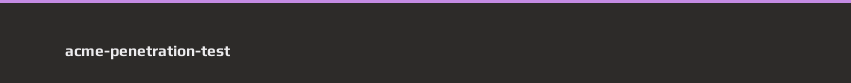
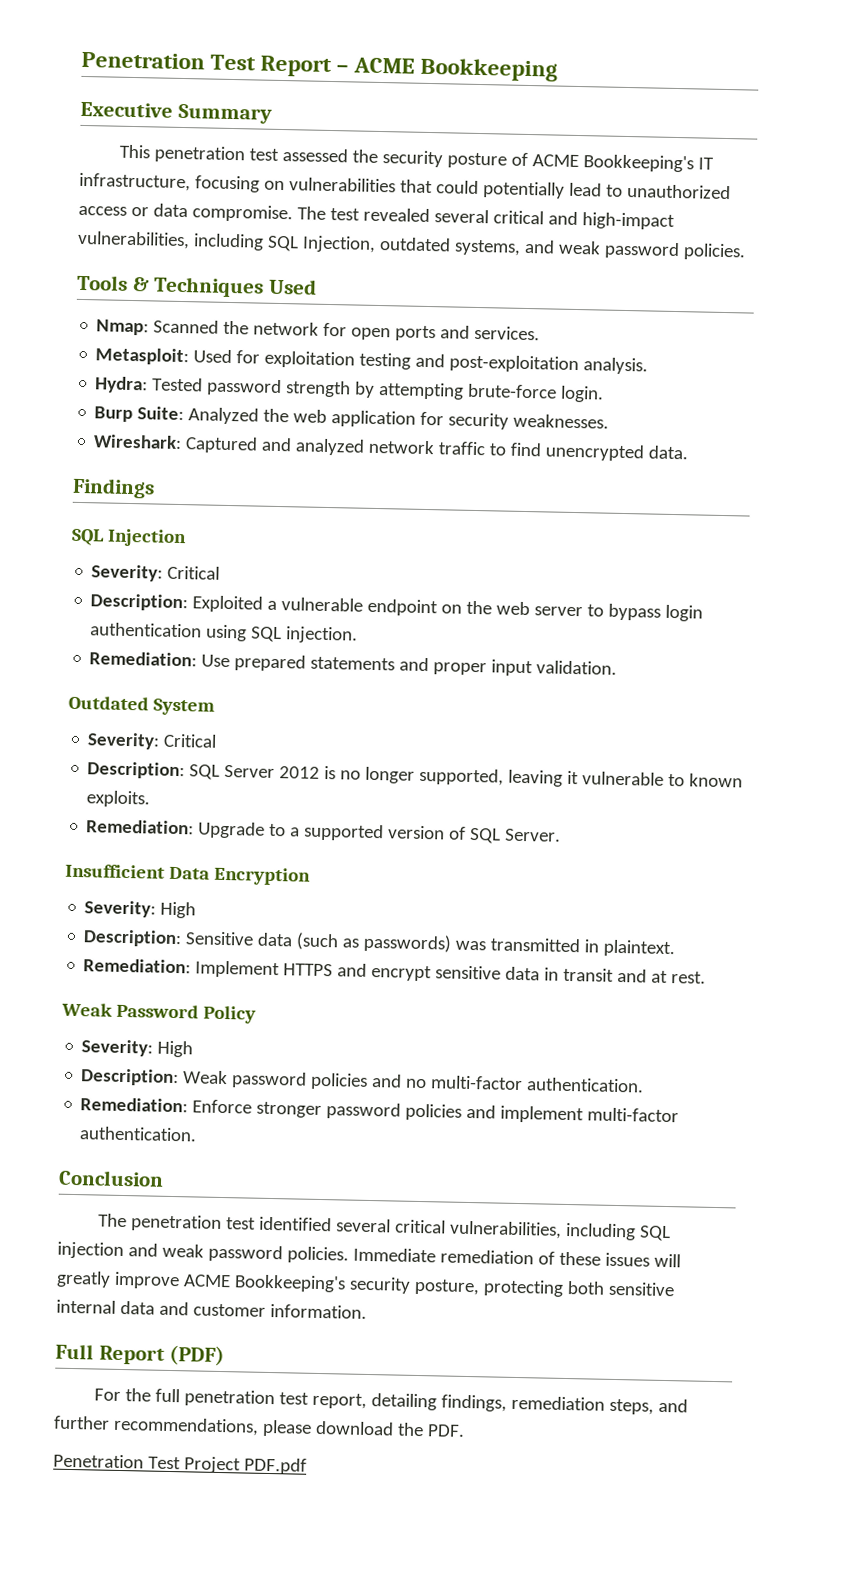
[65,45,230,60] acme-penetration-test -> [81,51,559,82] [80,101,272,124] [119,144,715,173] [79,172,731,200] [78,203,675,230] [77,230,746,261] [77,274,317,298] [96,319,541,342] [95,347,649,375] [94,376,605,403] [94,406,610,430] [93,434,690,462] [72,477,155,499] [71,528,188,548] [91,564,221,582] [90,593,704,622] [90,622,359,644] [89,651,618,677] [68,695,216,716] [87,732,218,750] [87,761,744,788] [86,790,151,808] [86,819,562,844] [65,863,312,886] [84,900,197,919] [83,929,676,958] [83,958,707,984] [61,1002,257,1024] [81,1039,194,1058] [80,1068,645,1093] [80,1097,680,1124] [79,1126,198,1142] [58,1169,164,1187] [98,1213,672,1242] [57,1241,681,1268] [56,1270,675,1297] [56,1299,367,1319] [55,1343,226,1367] [94,1388,689,1415] [53,1415,465,1437] [53,1453,307,1475] Penetration Test Report – ACME Bookkeeping // Executive Summary // This penetration test assessed the security posture of ACME Bookkeeping's IT infrastructure, focusing on vulnerabilities that could potentially lead to unauthorized access or data compromise. The test revealed several critical and high-impact vulnerabilities, including SQL Injection, outdated systems, and weak password policies. // Tools & Techniques Used // Nmap: Scanned the network for open ports and services. // Metasploit: Used for exploitation testing and post-exploitation analysis. // Hydra: Tested password strength by attempting brute-force login. // Burp Suite: Analyzed the web application for security weaknesses. // Wireshark: Captured and analyzed network traffic to find unencrypted data. // Findings // SQL Injection // Severity: Critical // Description: Exploited a vulnerable endpoint on the web server to bypass login authentication using SQL injection. // Remediation: Use prepared statements and proper input validation. // Outdated System // Severity: Critical // Description: SQL Server 2012 is no longer supported, leaving it vulnerable to known exploits. // Remediation: Upgrade to a supported version of SQL Server. // Insufficient Data Encryption // Severity: High // Description: Sensitive data (such as passwords) was transmitted in plaintext. // Remediation: Implement HTTPS and encrypt sensitive data in transit and at rest. // Weak Password Policy // Severity: High // Description: Weak password policies and no multi-factor authentication. // Remediation: Enforce stronger password policies and implement multi-factor authentication. // Conclusion // The penetration test identified several critical vulnerabilities, including SQL injection and weak password policies. Immediate remediation of these issues will greatly improve ACME Bookkeeping's security posture, protecting both sensitive internal data and customer information. // Full Report (PDF) // For the full penetration test report, detailing findings, remediation steps, and further recommendations, please download the PDF. // Penetration Test Project PDF.pdf

